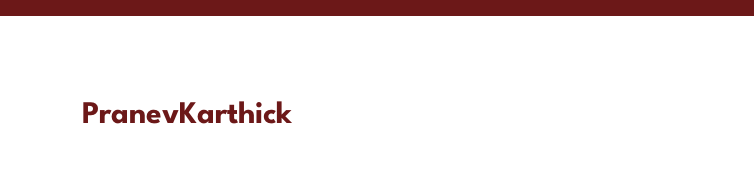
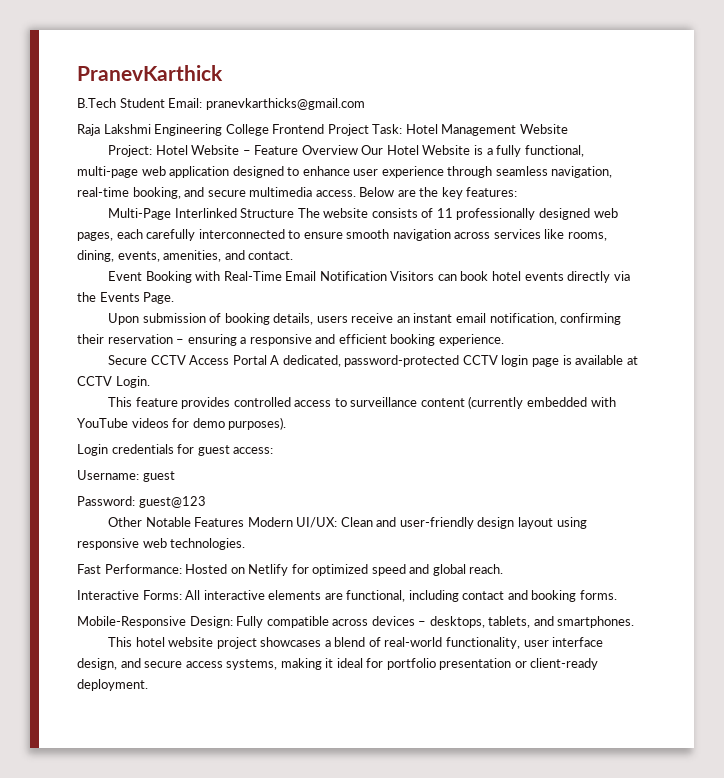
(293, 112) none -> [77,98,365,110] [77,124,568,136] [108,145,584,157] [77,166,613,178] [77,187,518,199] [108,208,618,220] [77,229,607,241] [77,250,294,262] [108,271,630,283] [77,292,175,304] [108,313,622,325] [77,334,504,346] [108,355,638,367] [77,376,150,388] [108,396,616,409] [77,417,287,430] [77,444,274,456] [77,470,175,482] [77,496,206,508] [108,517,587,529] [77,538,246,550] [77,564,504,576] [77,590,617,602] [77,616,635,628] [108,637,604,649] [77,658,599,670] [77,679,148,691] // B.Tech Student Email: pranevkarthicks@gmail.com // Raja Lakshmi Engineering College Frontend Project Task: Hotel Management Website // Project: Hotel Website – Feature Overview Our Hotel Website is a fully functional, multi-page web application designed to enhance user experience through seamless navigation, real-time booking, and secure multimedia access. Below are the key features: // Multi-Page Interlinked Structure The website consists of 11 professionally designed web pages, each carefully interconnected to ensure smooth navigation across services like rooms, dining, events, amenities, and contact. // Event Booking with Real-Time Email Notification Visitors can book hotel events directly via the Events Page. // Upon submission of booking details, users receive an instant email notification, confirming their reservation – ensuring a responsive and efficient booking experience. // Secure CCTV Access Portal A dedicated, password-protected CCTV login page is available at CCTV Login. // This feature provides controlled access to surveillance content (currently embedded with YouTube videos for demo purposes). // Login credentials for guest access: // Username: guest // Password: guest@123 // Other Notable Features Modern UI/UX: Clean and user-friendly design layout using responsive web technologies. // Fast Performance: Hosted on Netlify for optimized speed and global reach. // Interactive Forms: All interactive elements are functional, including contact and booking forms. // Mobile-Responsive Design: Fully compatible across devices – desktops, tablets, and smartphones. // This hotel website project showcases a blend of real-world functionality, user interface design, and secure access systems, making it ideal for portfolio presentation or client-ready deployment.

